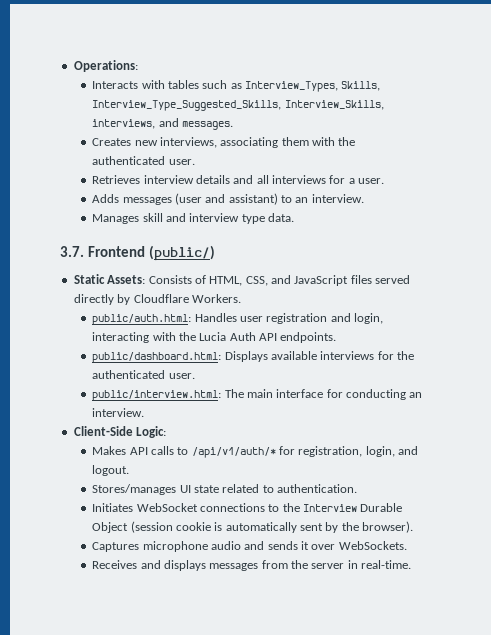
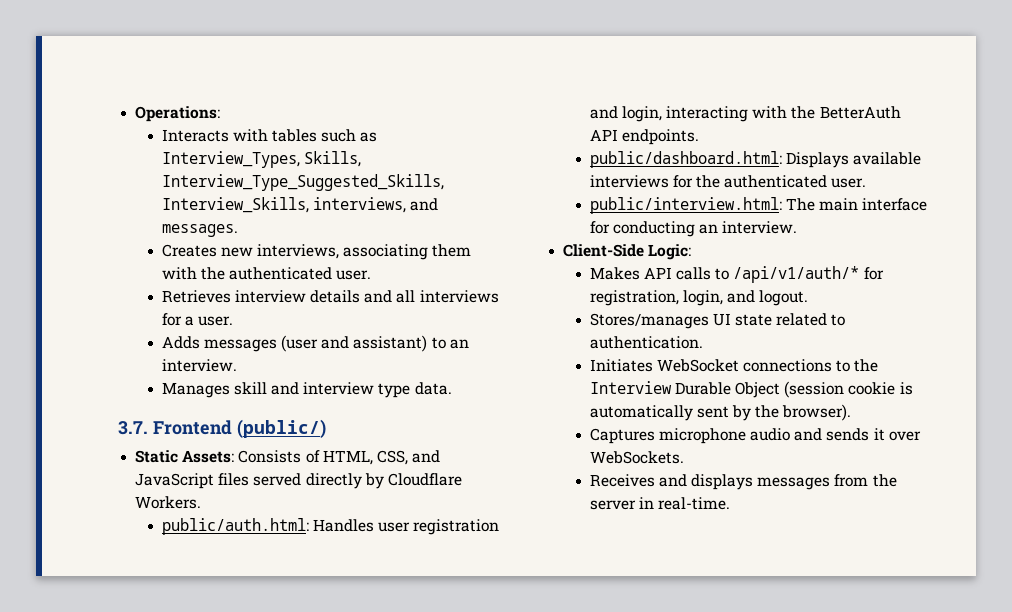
[199,332,256,341] Lucia Auth -> [819,106,901,119] BetterAuth

